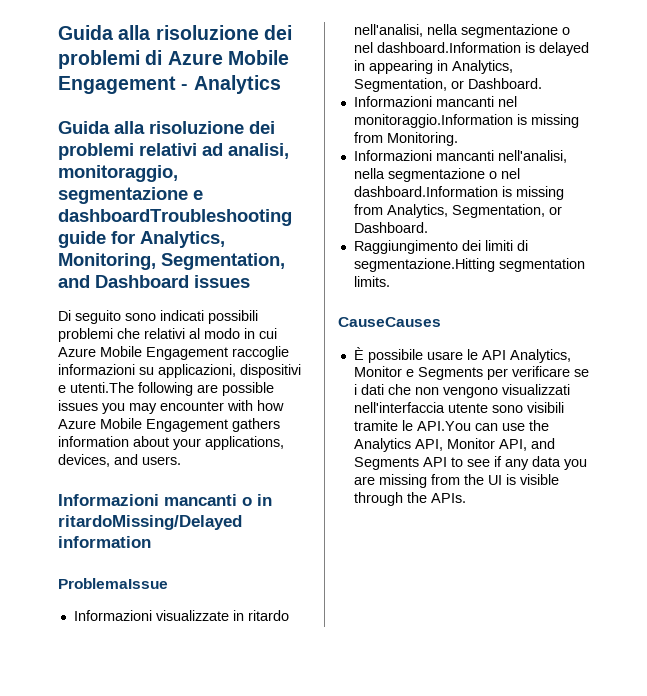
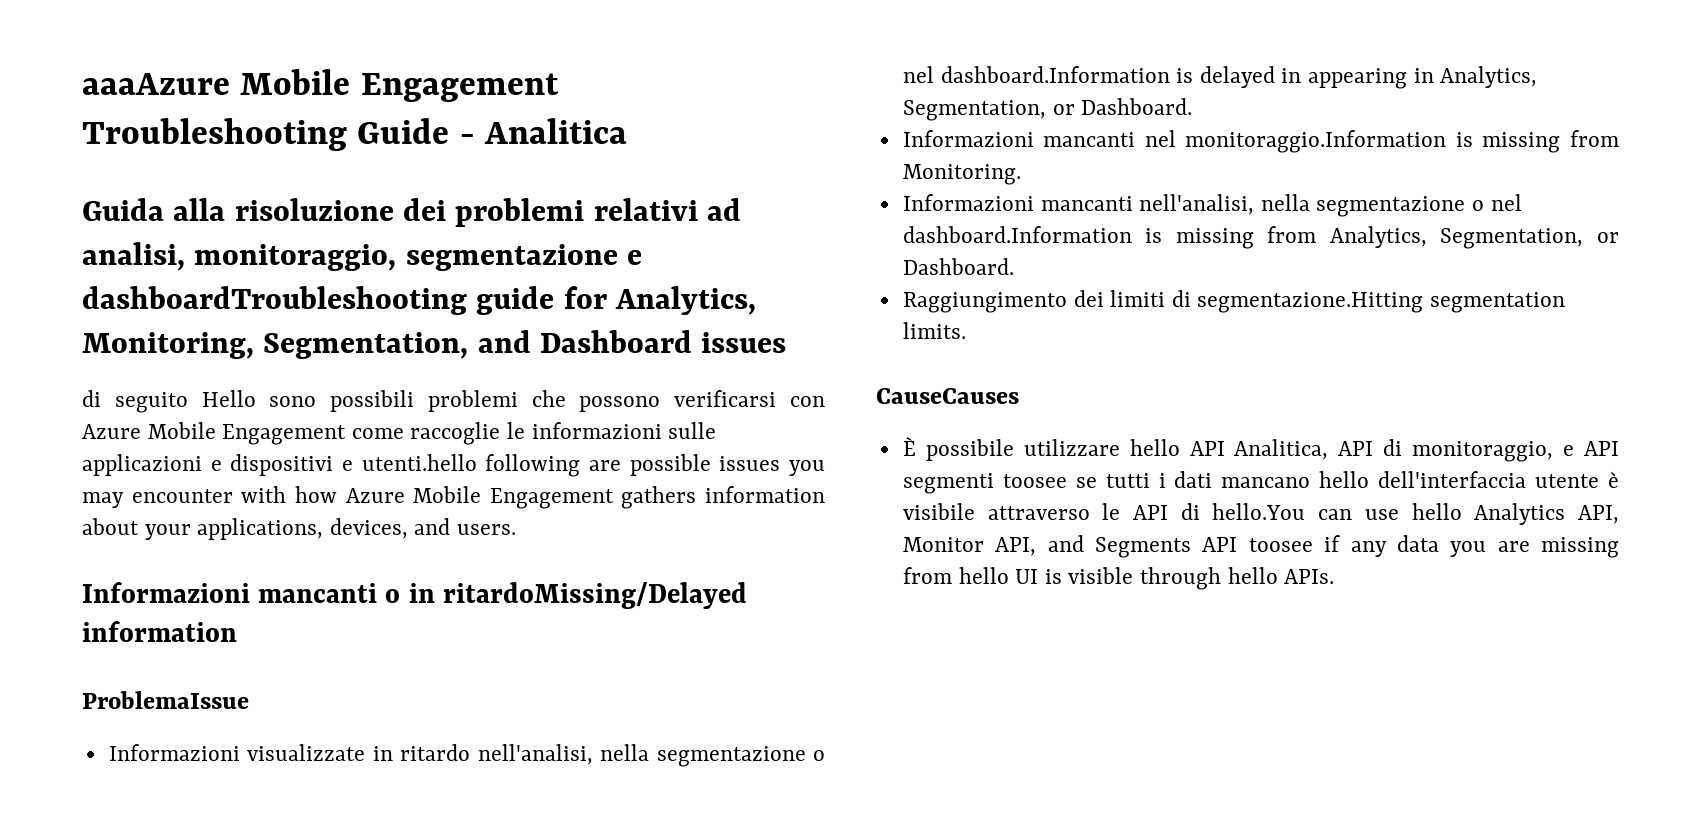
[58,25,292,40] [58,50,289,69] [58,75,281,94] Guida alla risoluzione dei problemi di Azure Mobile Engagement - Analytics -> [82,69,559,102] [82,118,628,151] aaaAzure Mobile Engagement Troubleshooting Guide - Analitica
[58,310,258,324] [58,328,277,342] [58,346,289,360] [58,364,236,378] Di seguito sono indicati possibili problemi che relativi al modo in cui Azure Mobile Engagement raccoglie informazioni su applicazioni, -> [82,390,825,413] [82,422,717,445] [82,454,222,476] di seguito Hello sono possibili problemi che possono verificarsi con Azure Mobile Engagement come raccoglie le informazioni sulle applicazioni e
[70,382,134,393] utenti.The -> [361,454,477,471] utenti.hello
[426,349,571,363] [353,366,589,380] [353,384,570,398] [353,402,564,413] [353,420,471,431] usare le API Analytics, Monitor e Segments per verificare se i dati che non vengono visualizzati nell'interfaccia utente sono visibili tramite le API.You -> [1023,439,1619,462] [902,471,1619,494] [902,503,1306,520] utilizzare hello API Analitica, API di monitoraggio, e API segmenti toosee se tutti i dati mancano hello dell'interfaccia utente è visibile attraverso le API di hello.You
[528,420,549,431] the -> [1411,503,1462,520] hello
[450,457,490,467] to see -> [1248,538,1313,552] toosee
[463,474,484,485] the -> [958,567,1009,584] hello
[406,492,427,503] the -> [1227,567,1278,584] hello

